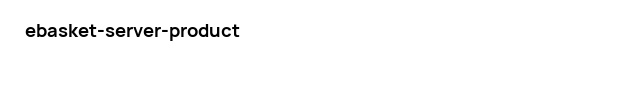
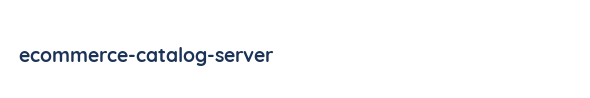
[25,24,240,41] ebasket-server-product -> [19,47,274,66] ecommerce-catalog-server

